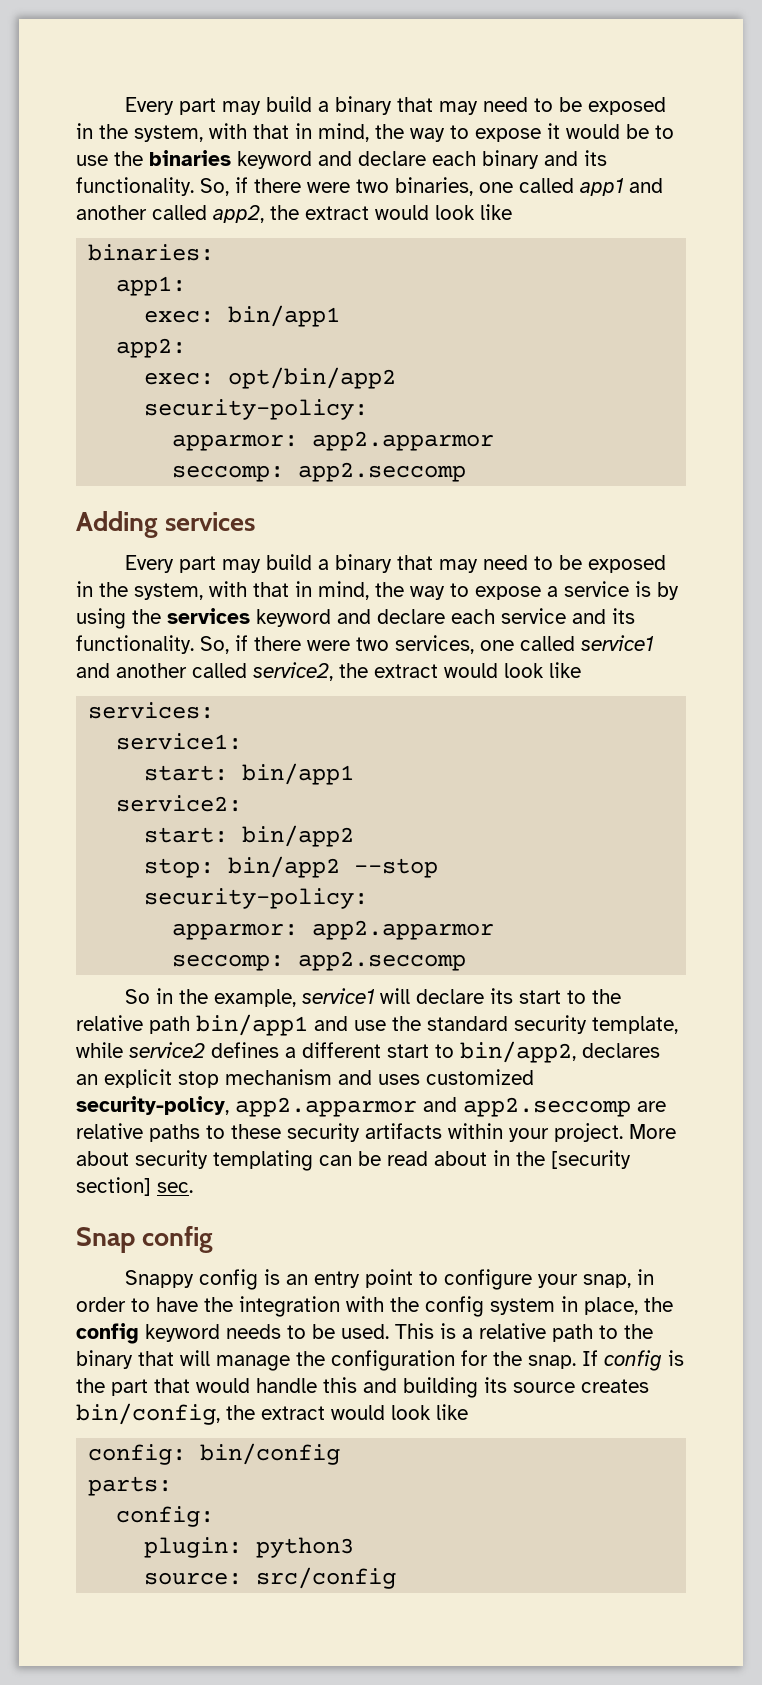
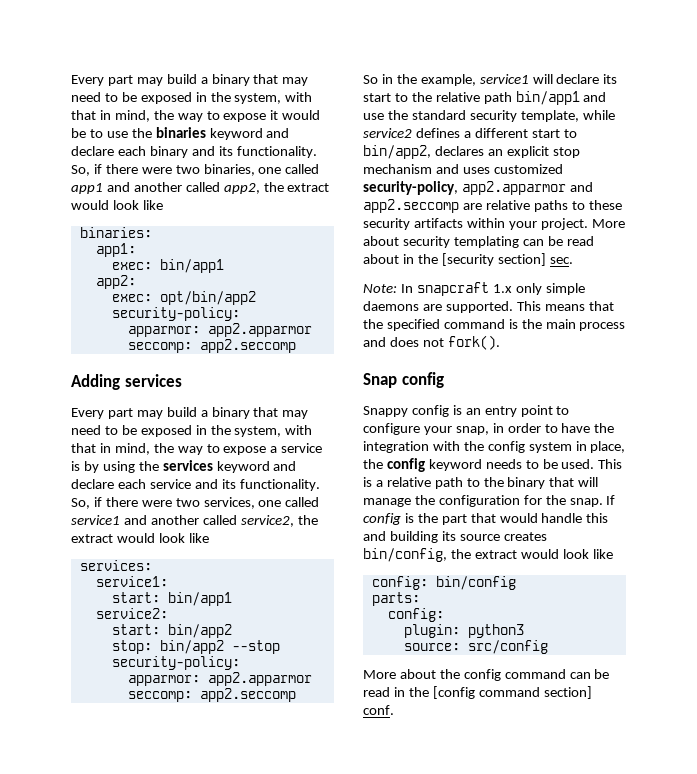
(193, 1187) none -> [363,282,585,296] [363,301,614,313] [363,319,626,331] [363,335,500,350] // Note: In snapcraft 1.x only simple daemons are supported. This means that the specified command is the main process and does not fork().
(397, 1578) none -> [363,669,610,681] [363,686,592,699] [363,705,394,715] // More about the config command can be read in the [config command section] conf.

